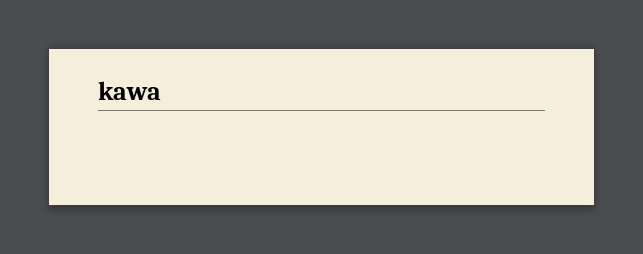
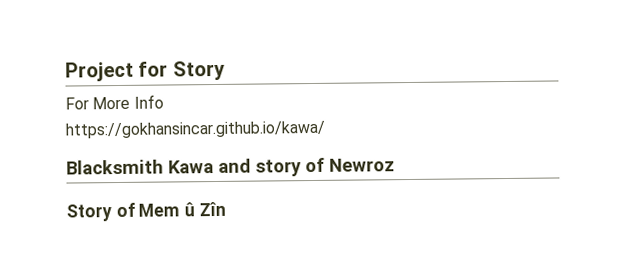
[98,81,161,100] kawa -> [65,60,225,82] [65,94,164,110] [65,120,325,139] [66,157,395,177] [66,201,226,222] Project for Story // For More Info // https://gokhansincar.github.io/kawa/ // Blacksmith Kawa and story of Newroz // Story of Mem û Zîn

